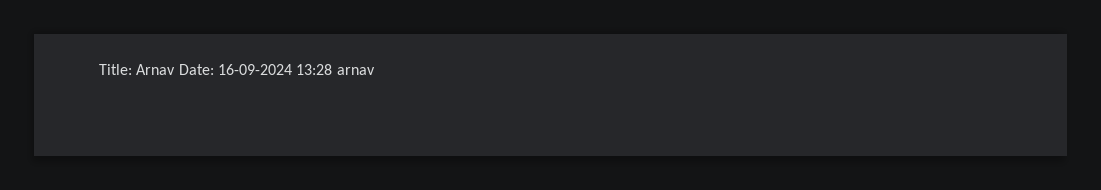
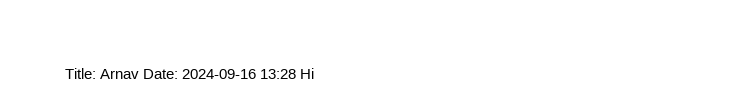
[217,64,375,75] 16-09-2024 13:28 arnav -> [182,68,315,79] 2024-09-16 13:28 Hi

